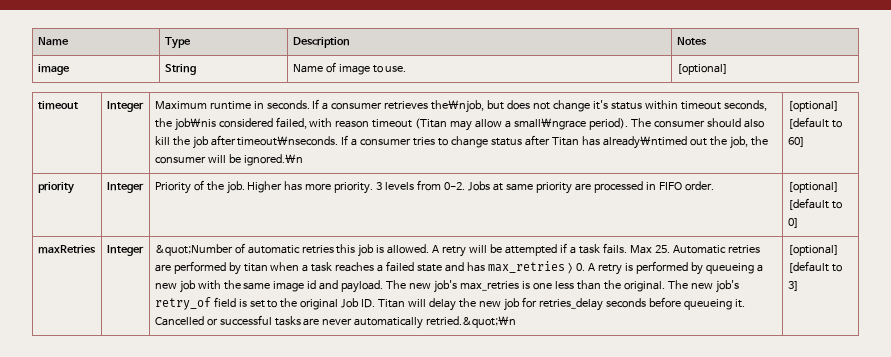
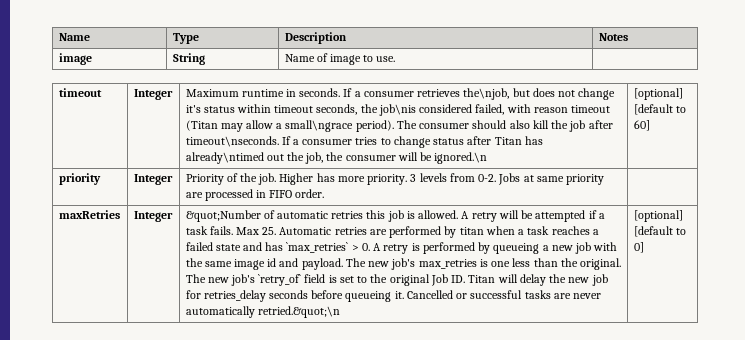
[676,64,728,75] [optional] -> (396, 59) none
[787,182,839,193] [787,198,842,210] [787,218,799,228] [optional] [default to 0] -> (325, 193) none
[488,261,566,273] max_retries -> [286,242,349,253] `max_retries`
[154,297,211,310] retry_of -> [258,274,302,286] `retry_of`
[787,281,799,291] 3] -> [633,242,644,253] 0]

